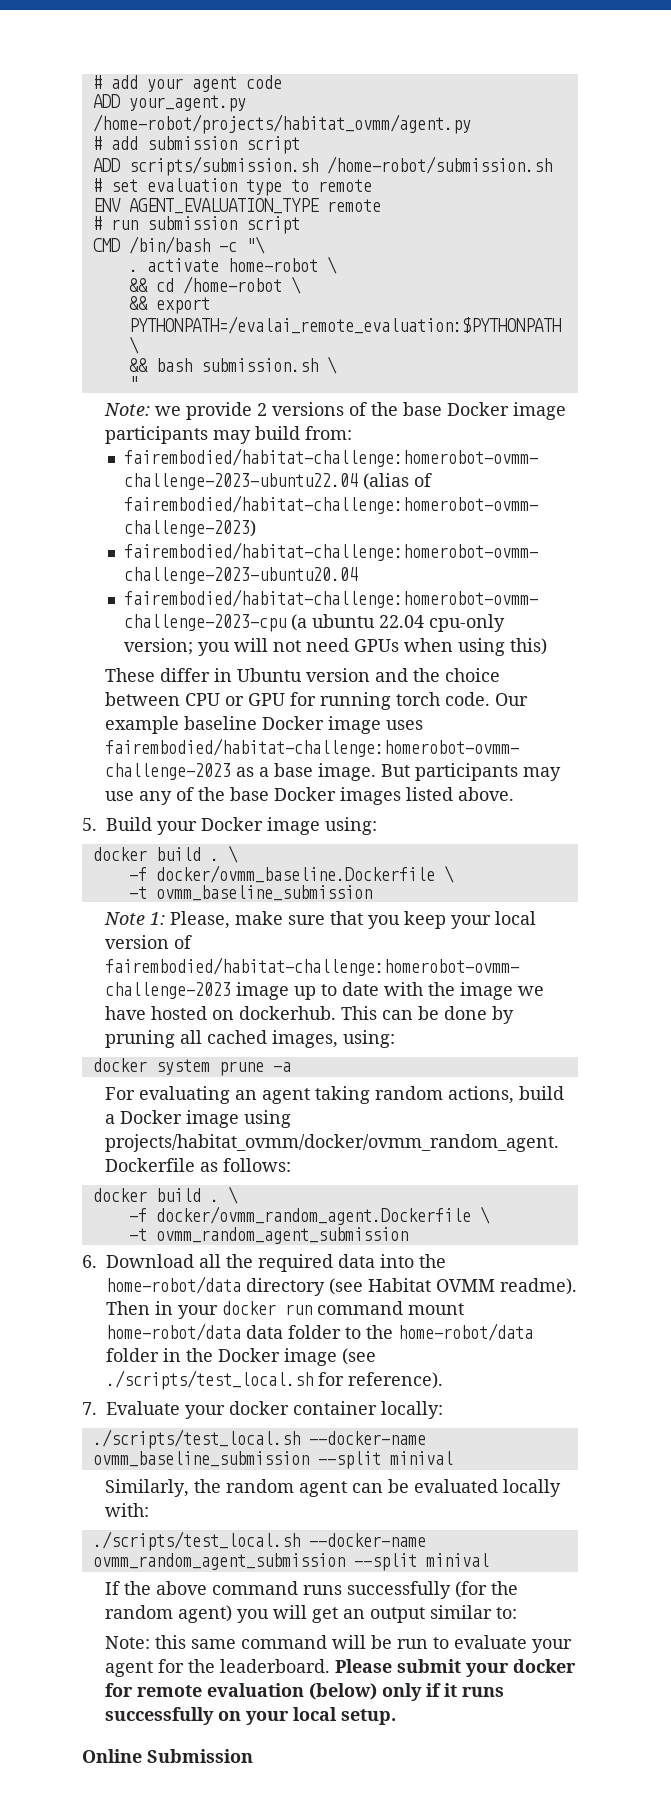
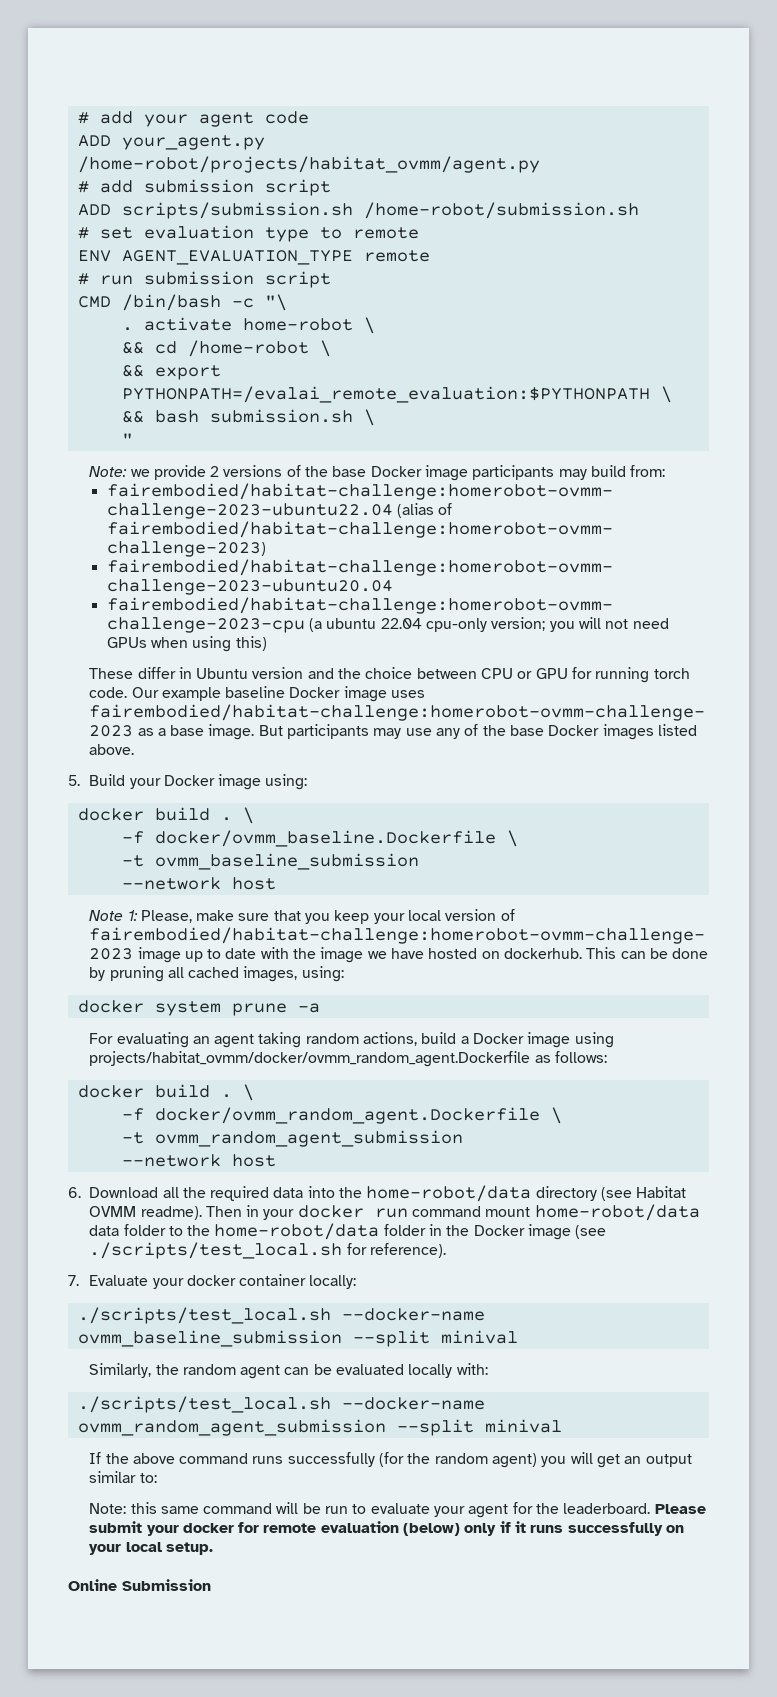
(372, 893) none -> [121,877,276,890] // --network host
(408, 1235) none -> [121,1154,276,1167] // --network host

